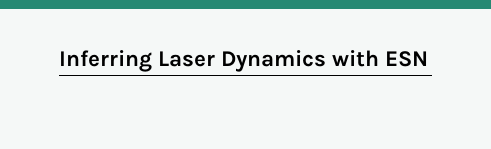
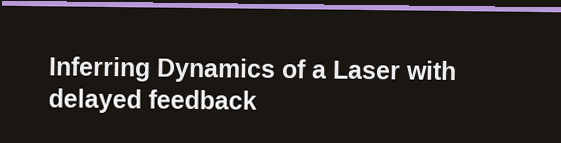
[158,50,429,72] Laser Dynamics with ESN -> [156,57,457,83] [48,88,257,114] Dynamics of a Laser with delayed feedback

